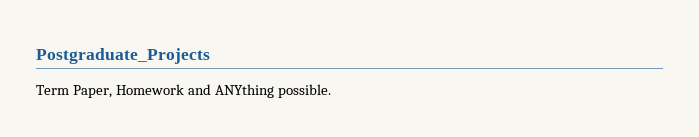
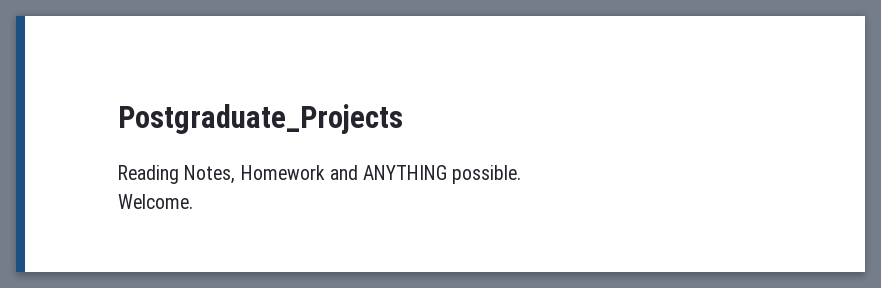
[36,85,112,98] Term Paper, -> [118,165,236,184] Reading Notes,
[214,84,274,98] ANYthing -> [363,165,448,180] ANYTHING
(331, 91) none -> [118,194,193,209] // Welcome.

